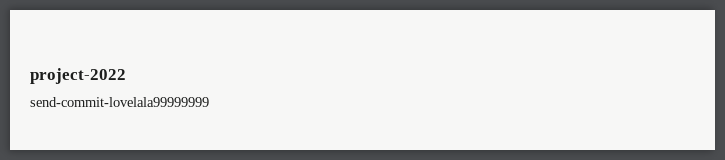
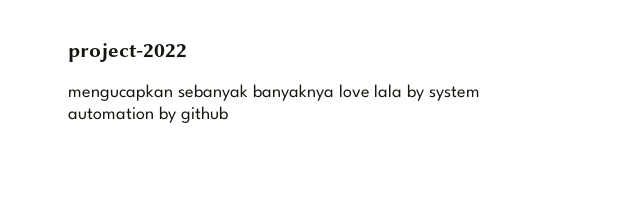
[30,97,209,107] send-commit-lovelala99999999 -> [68,84,481,101] [68,106,228,123] mengucapkan sebanyak banyaknya love lala by system automation by github

